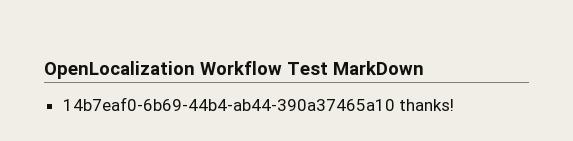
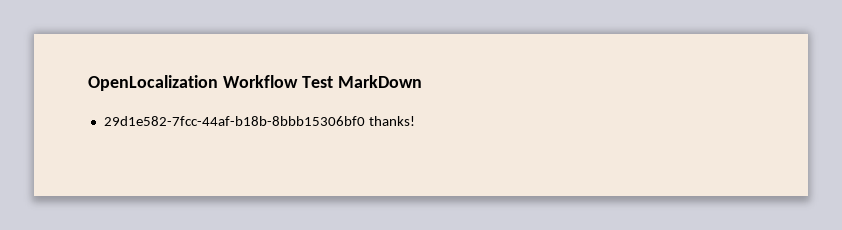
[62,97,395,111] 14b7eaf0-6b69-44b4-ab44-390a37465a10 -> [103,116,365,126] 29d1e582-7fcc-44af-b18b-8bbb15306bf0

